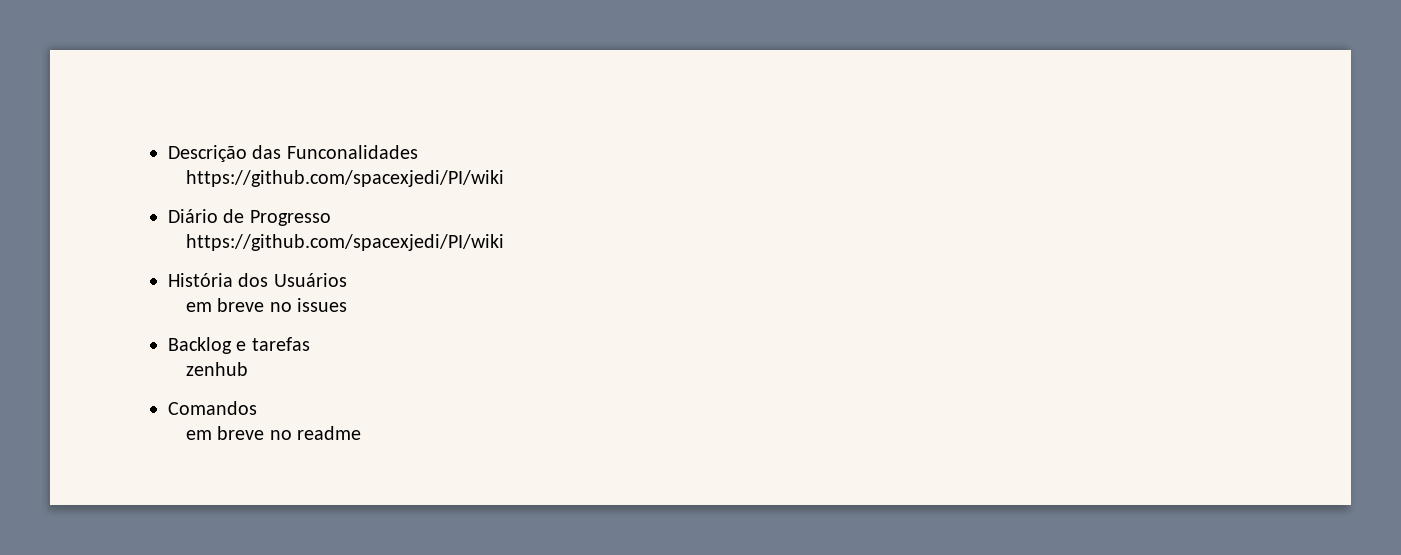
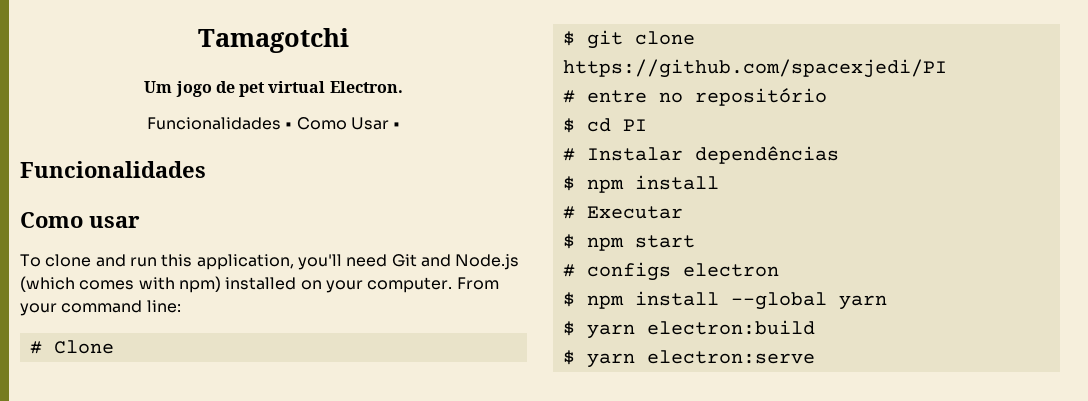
[168,145,418,162] [185,170,504,187] [168,209,331,226] [185,234,504,251] [168,273,347,287] [185,298,348,312] [168,337,310,354] [185,362,248,376] [168,401,257,415] [185,426,362,440] Descrição das Funconalidades // https://github.com/spacexjedi/PI/wiki // Diário de Progresso // https://github.com/spacexjedi/PI/wiki // História dos Usuários // em breve no issues // Backlog e tarefas // zenhub // Comandos // em breve no readme -> [198,28,349,53] [144,81,403,97] [146,117,401,130] [20,161,206,178] [20,212,140,228] [20,254,520,270] [20,276,499,293] [20,300,181,316] [29,340,114,354] [562,30,695,49] [562,59,947,78] [562,88,827,106] [562,118,647,133] [562,146,839,164] [562,175,719,193] [562,206,683,219] [562,234,695,251] [562,262,779,281] [562,291,887,310] [562,320,815,339] [562,350,815,368] Tamagotchi // Um jogo de pet virtual Electron. // Funcionalidades • Como Usar • // Funcionalidades // Como usar // To clone and run this application, you'll need Git and Node.js (which comes with npm) installed on your computer. From your command line: // # Clone // $ git clone https://github.com/spacexjedi/PI // # entre no repositório // $ cd PI // # Instalar dependências // $ npm install // # Executar // $ npm start // # configs electron // $ npm install --global yarn // $ yarn electron:build // $ yarn electron:serve

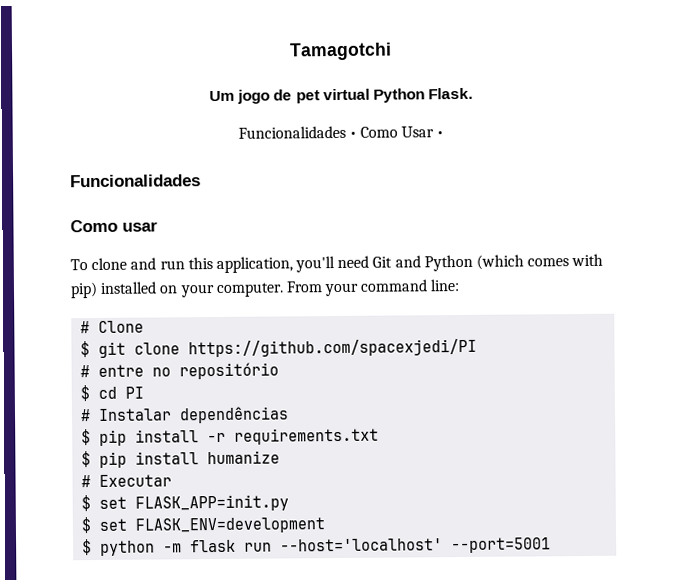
[329,81,403,93] Electron. -> [372,87,474,103] Python Flask.
[455,254,520,270] Node.js -> [423,254,473,272] Python
[178,276,221,293] npm) -> [70,281,98,299] pip)
[586,175,719,193] [562,206,683,219] [562,234,695,251] [562,262,779,281] [562,291,887,310] [562,320,815,339] [562,350,815,368] npm install // # Executar // $ npm start // # configs electron // $ npm install --global yarn // $ yarn electron:build // $ yarn electron:serve -> [99,427,380,446] [81,450,281,468] [81,474,173,488] [81,494,290,512] [81,517,326,534] [82,537,552,556] pip install -r requirements.txt // $ pip install humanize // # Executar // $ set FLASK_APP=init.py // $ set FLASK_ENV=development // $ python -m flask run --host='localhost' --port=5001

